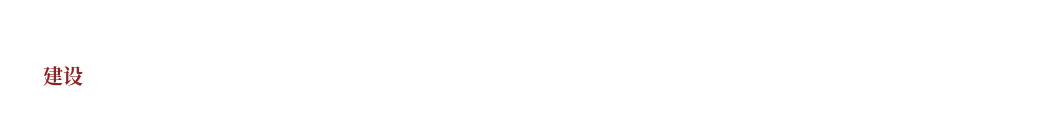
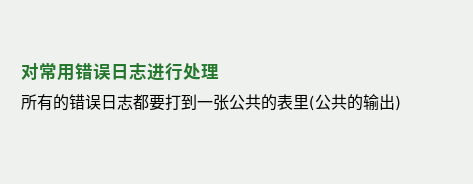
[43,66,83,86] 建设 -> [21,63,219,81] [21,94,401,111] 对常用错误日志进行处理 // 所有的错误日志都要打到一张公共的表里(公共的输出)

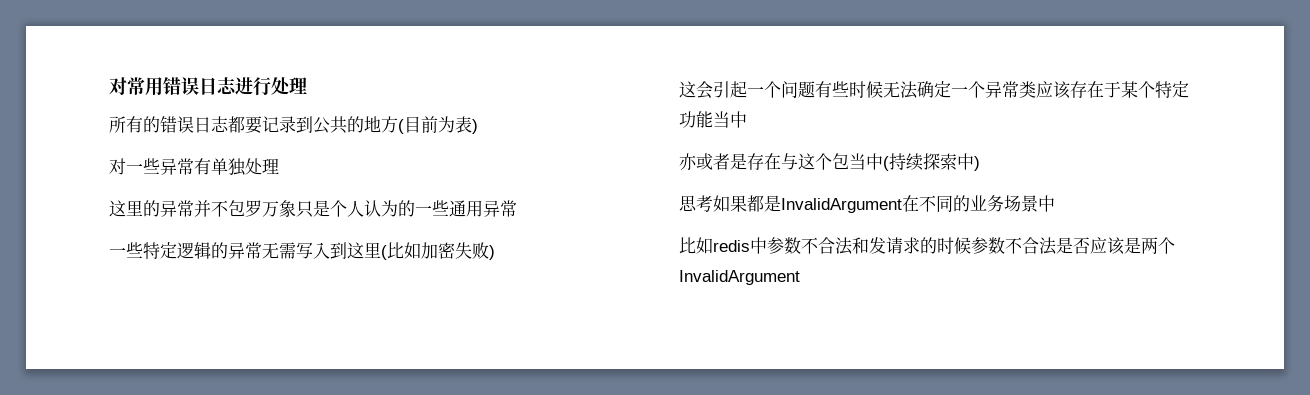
[165,94,401,111] 打到一张公共的表里(公共的输出) -> [262,116,478,134] [109,158,279,176] [109,200,517,218] [109,242,495,260] [679,81,1189,99] [679,111,747,128] [679,153,980,171] [679,195,1055,213] [679,237,1175,255] [679,270,800,285] 记录到公共的地方(目前为表) // 对一些异常有单独处理 // 这里的异常并不包罗万象只是个人认为的一些通用异常 // 一些特定逻辑的异常无需写入到这里(比如加密失败) // 这会引起一个问题有些时候无法确定一个异常类应该存在于某个特定功能当中 // 亦或者是存在与这个包当中(持续探索中) // 思考如果都是InvalidArgument在不同的业务场景中 // 比如redis中参数不合法和发请求的时候参数不合法是否应该是两个InvalidArgument

